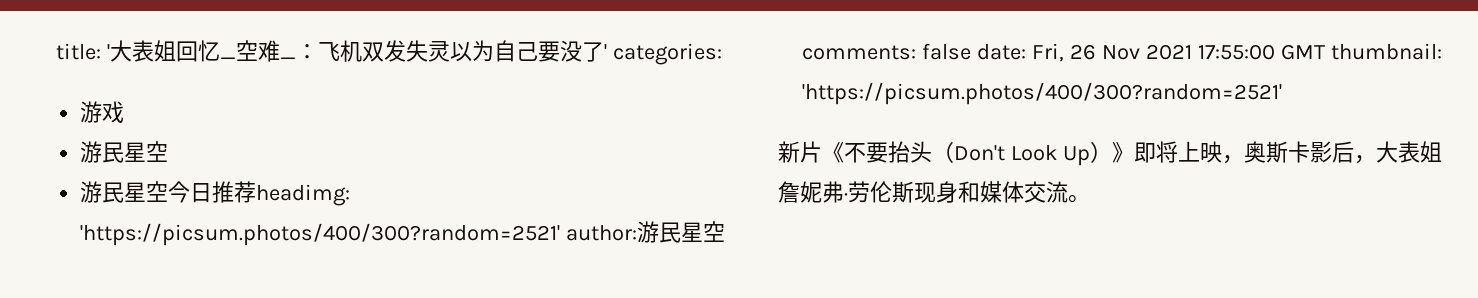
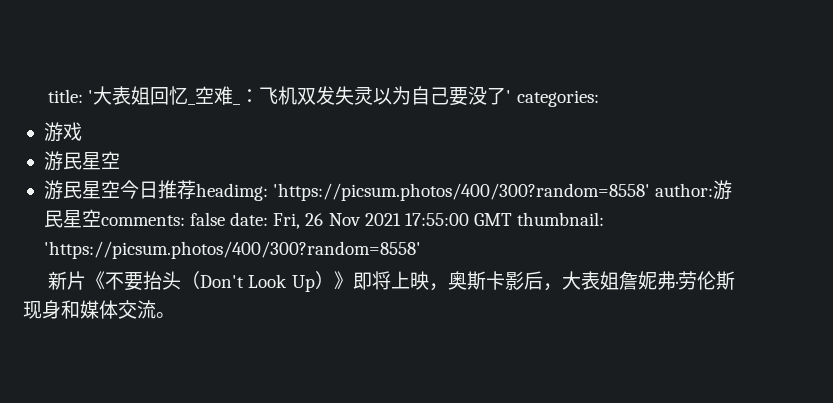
[80,223,561,246] 'https://picsum.photos/400/300?random=2521' -> [273,183,651,201] 'https://picsum.photos/400/300?random=8558'
[802,82,1283,105] 'https://picsum.photos/400/300?random=2521' -> [43,241,421,259] 'https://picsum.photos/400/300?random=8558'

